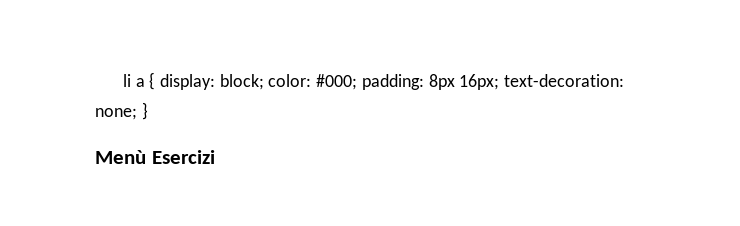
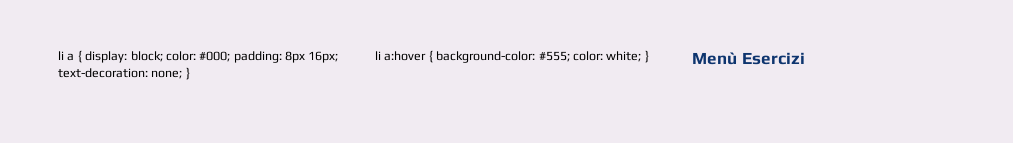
(148, 111) none -> [375,50,649,63] // li a:hover { background-color: #555; color: white; }

